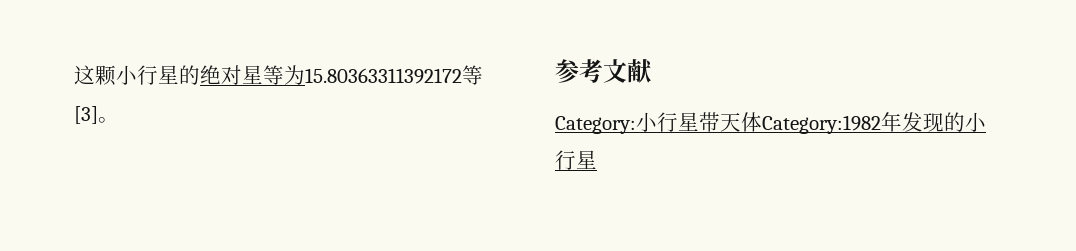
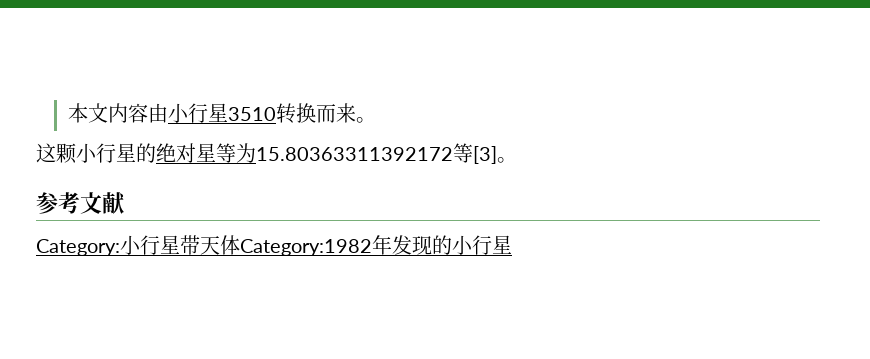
(74, 75) none -> [68,103,377,124] 本文内容由小行星3510转换而来。 //

